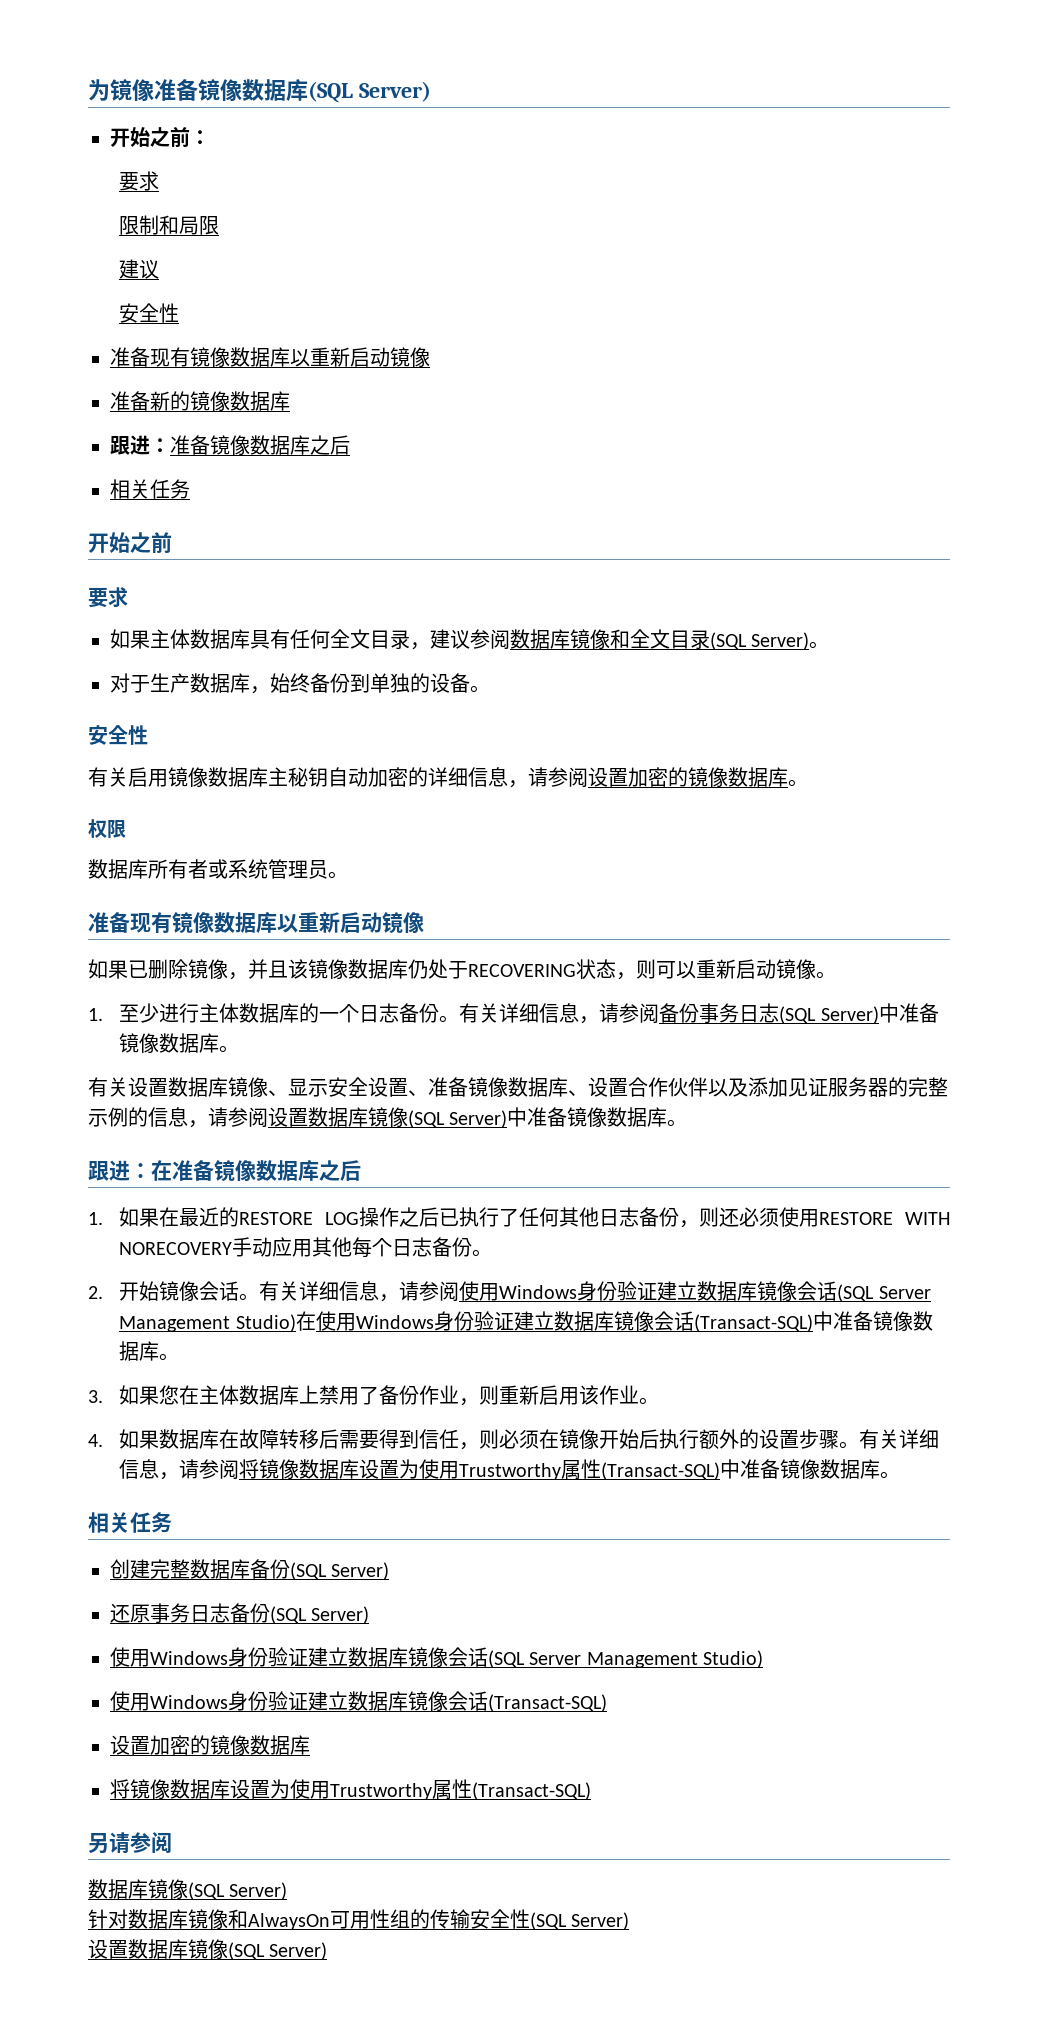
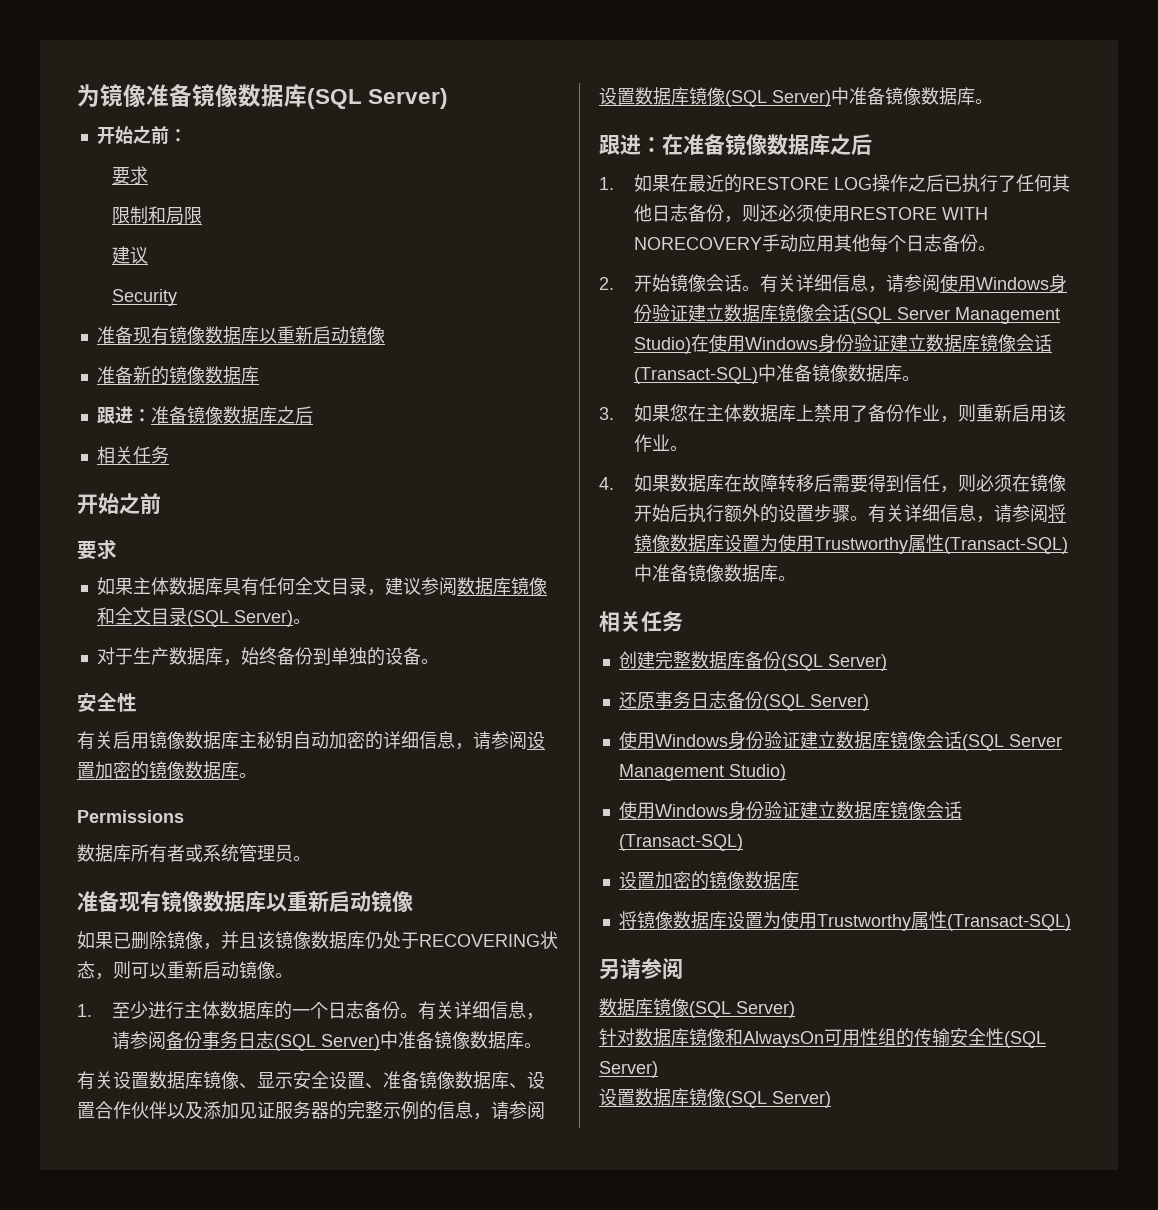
[119,303,180,323] 安全性 -> [112,289,178,306] Security
[88,819,126,838] 权限 -> [77,810,184,823] Permissions

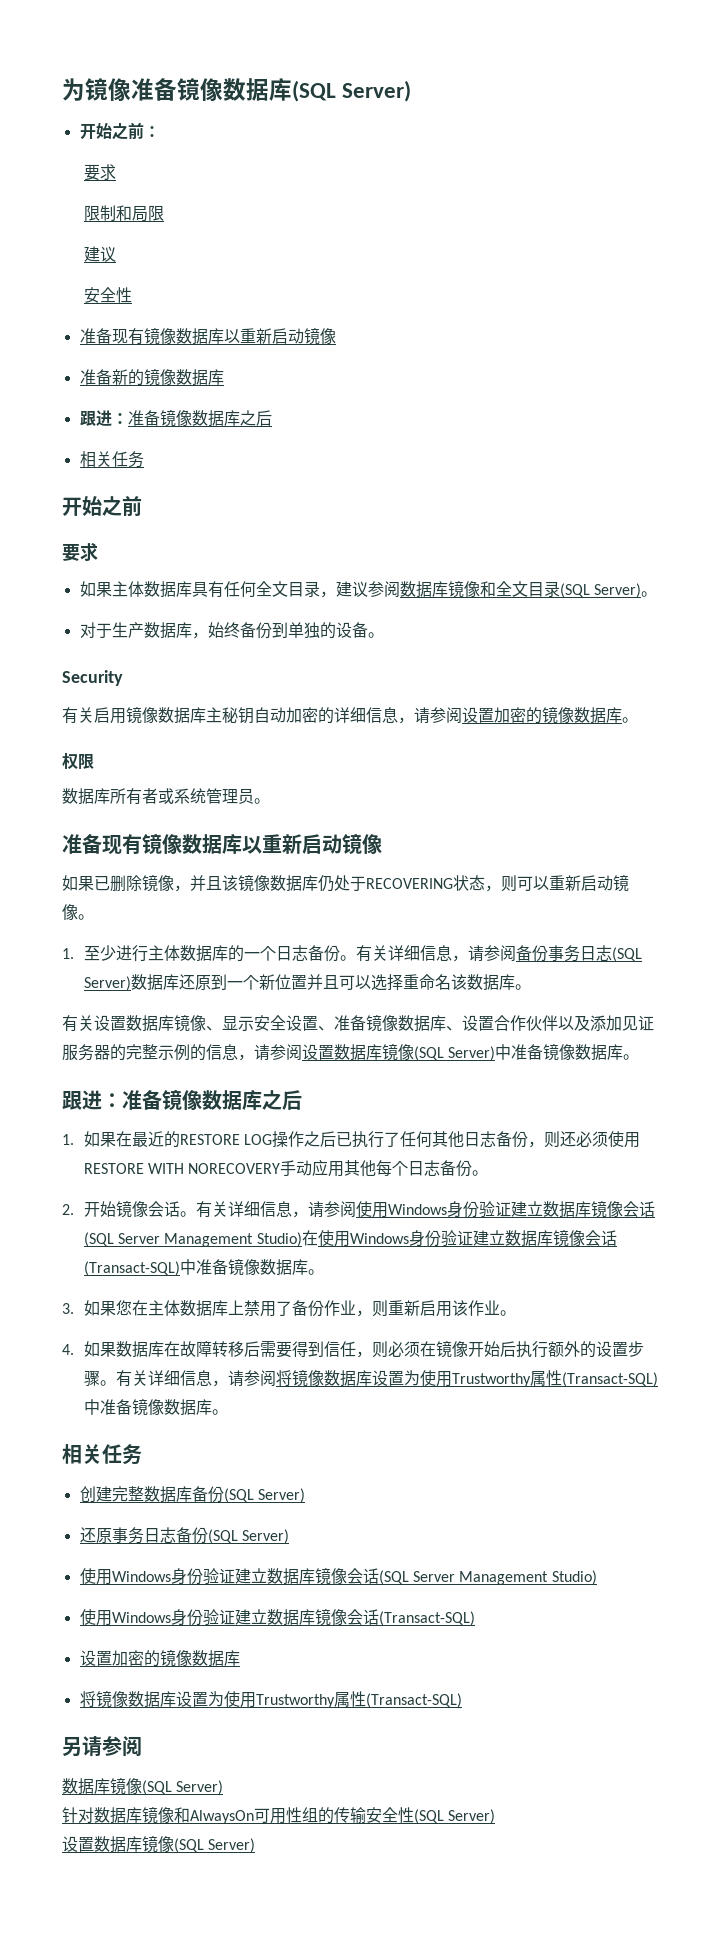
[112,289,178,306] Security -> [83,287,132,303] 安全性
[77,693,137,712] 安全性 -> [62,670,123,686] Security
[77,810,184,823] Permissions -> [62,752,94,770] 权限
[380,1031,471,1049] 中准备镜像 -> [130,974,467,991] 数据库还原到一个新位置并且可以选择重命名该
[662,134,683,155] 在 -> (122, 1100) none

